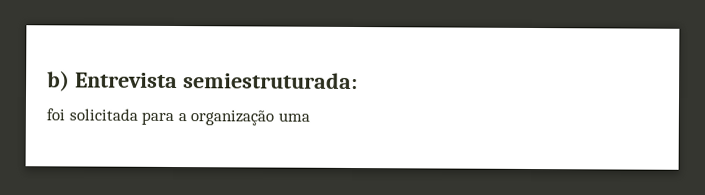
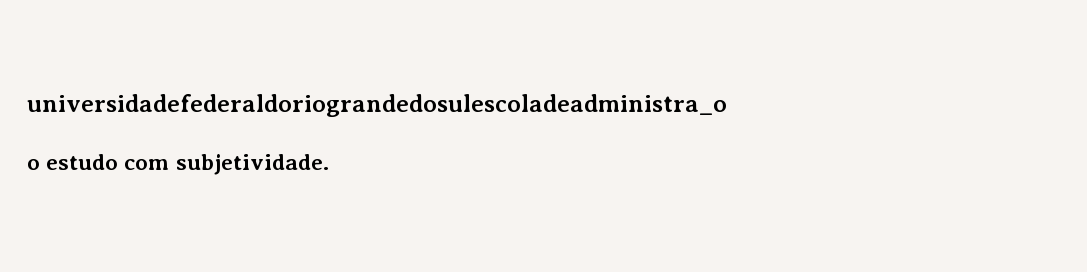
[47,70,358,92] [46,108,310,126] b) Entrevista semiestruturada: // foi solicitada para a organização uma -> [27,94,727,117] [27,154,329,175] universidadefederaldoriograndedosulescoladeadministra_o // o estudo com subjetividade.

